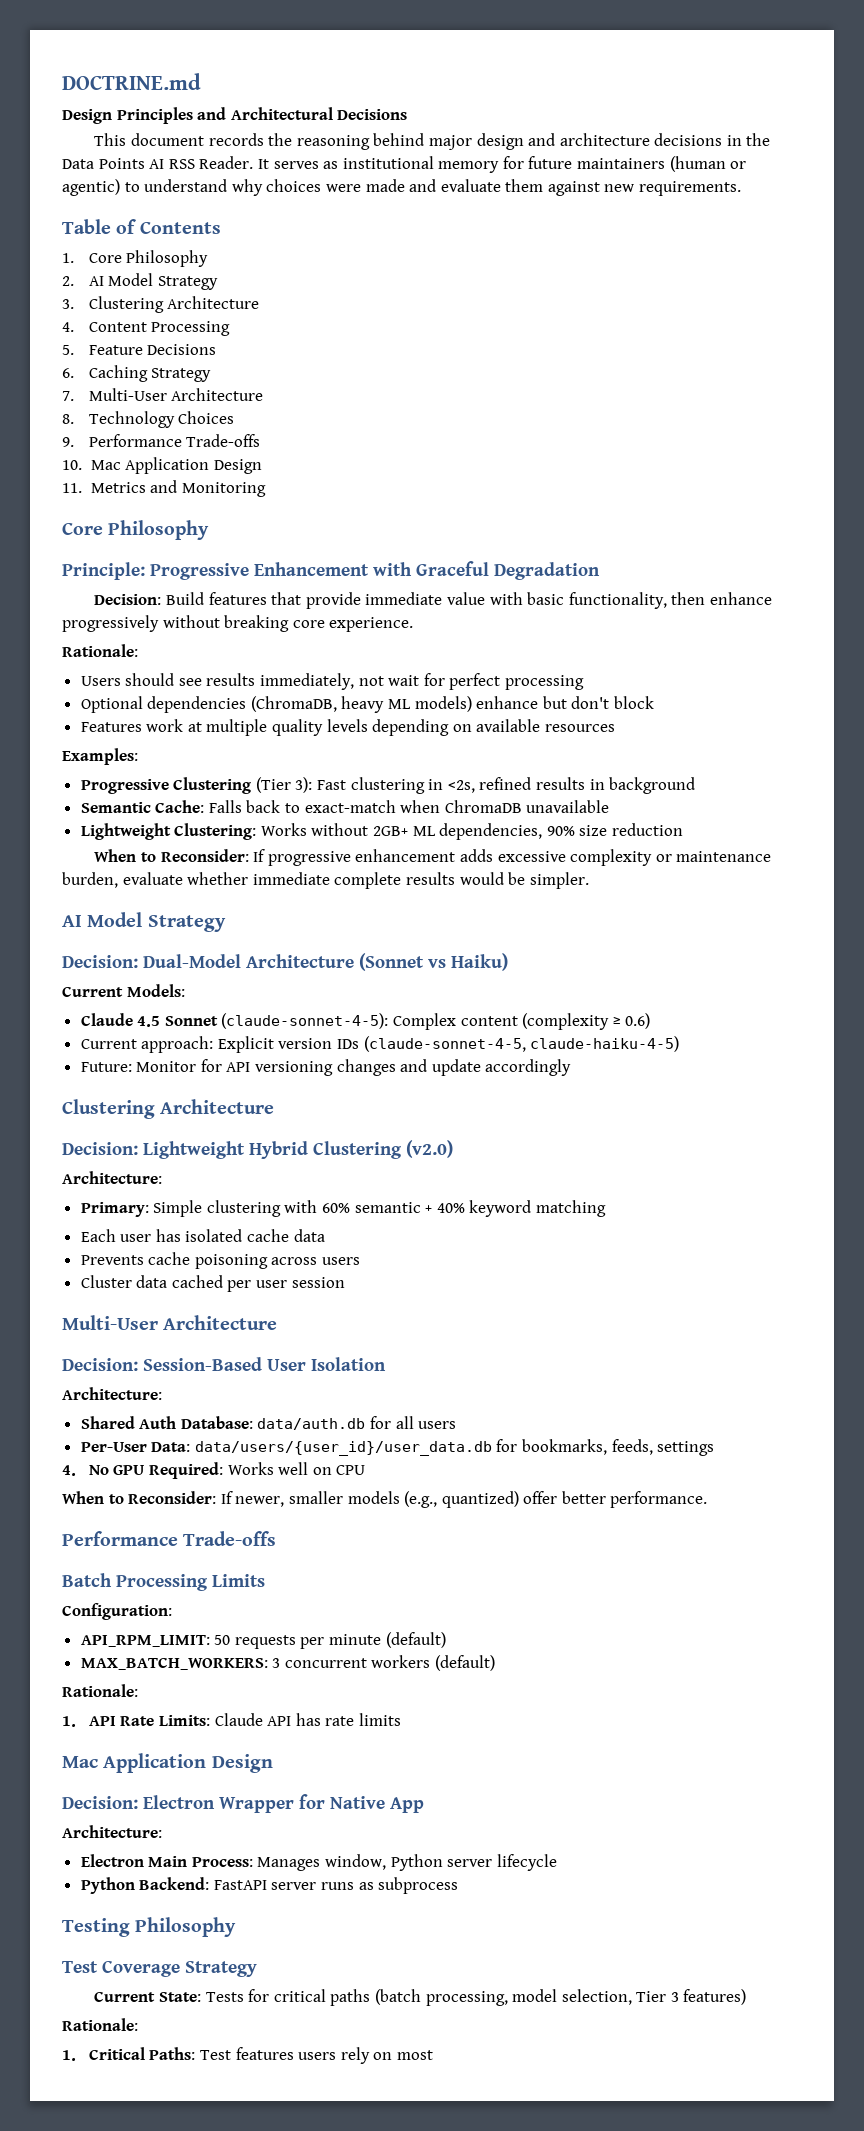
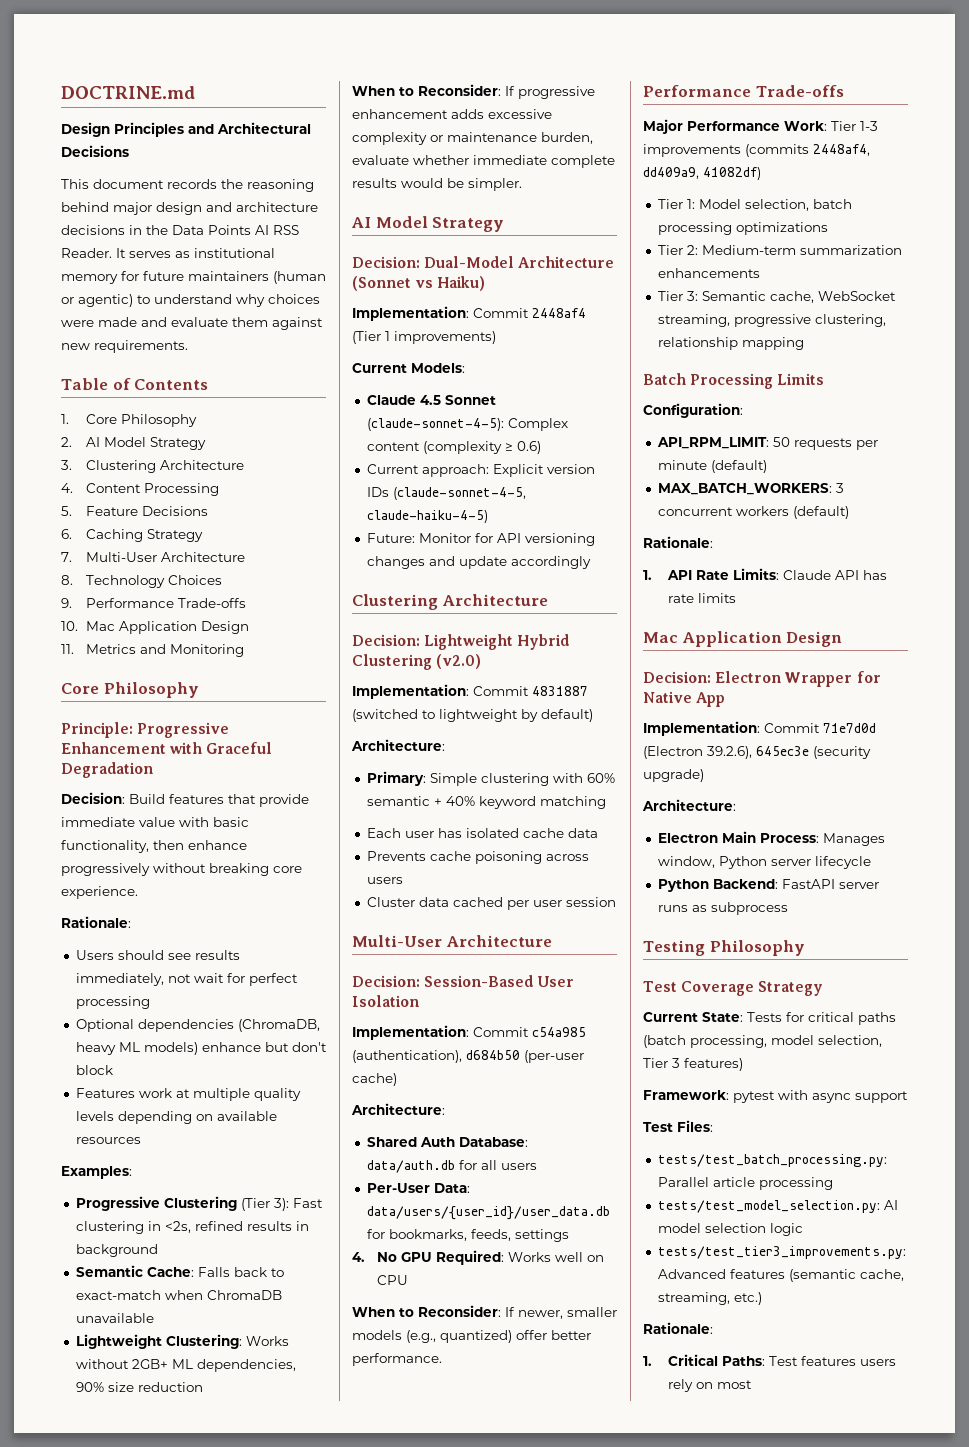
(508, 962) none -> [352,306,586,321] [352,331,496,344] // Implementation: Commit 2448af4 (Tier 1 improvements)
(453, 1149) none -> [352,684,588,699] [352,709,593,722] // Implementation: Commit 4831887 (switched to lightweight by default)
(386, 1364) none -> [352,1025,586,1040] [352,1050,584,1063] [352,1073,397,1086] // Implementation: Commit c54a985 (authentication), d684b50 (per-user cache)
(277, 1538) none -> [643,119,878,134] [643,144,870,157] [643,167,761,180] [657,199,852,211] [657,222,828,235] [657,245,902,255] [657,268,760,278] [657,291,896,303] [657,314,886,327] [657,337,804,350] // Major Performance Work: Tier 1-3 improvements (commits 2448af4, dd409a9, 41082df) // Tier 1: Model selection, batch processing optimizations // Tier 2: Medium-term summarization enhancements // Tier 3: Semantic cache, WebSocket streaming, progressive clustering, relationship mapping
(424, 1805) none -> [643,721,876,736] [643,746,871,759] [643,769,704,782] // Implementation: Commit 71e7d0d (Electron 39.2.6), 645ec3e (security upgrade)
(747, 1997) none -> [643,1090,908,1103] [643,1120,713,1132] [657,1154,887,1167] [657,1177,833,1190] [657,1200,898,1213] [657,1223,803,1236] [657,1246,906,1259] [657,1269,904,1282] [657,1292,762,1305] // Framework: pytest with async support // Test Files: // tests/test_batch_processing.py: Parallel article processing // tests/test_model_selection.py: AI model selection logic // tests/test_tier3_improvements.py: Advanced features (semantic cache, streaming, etc.)

